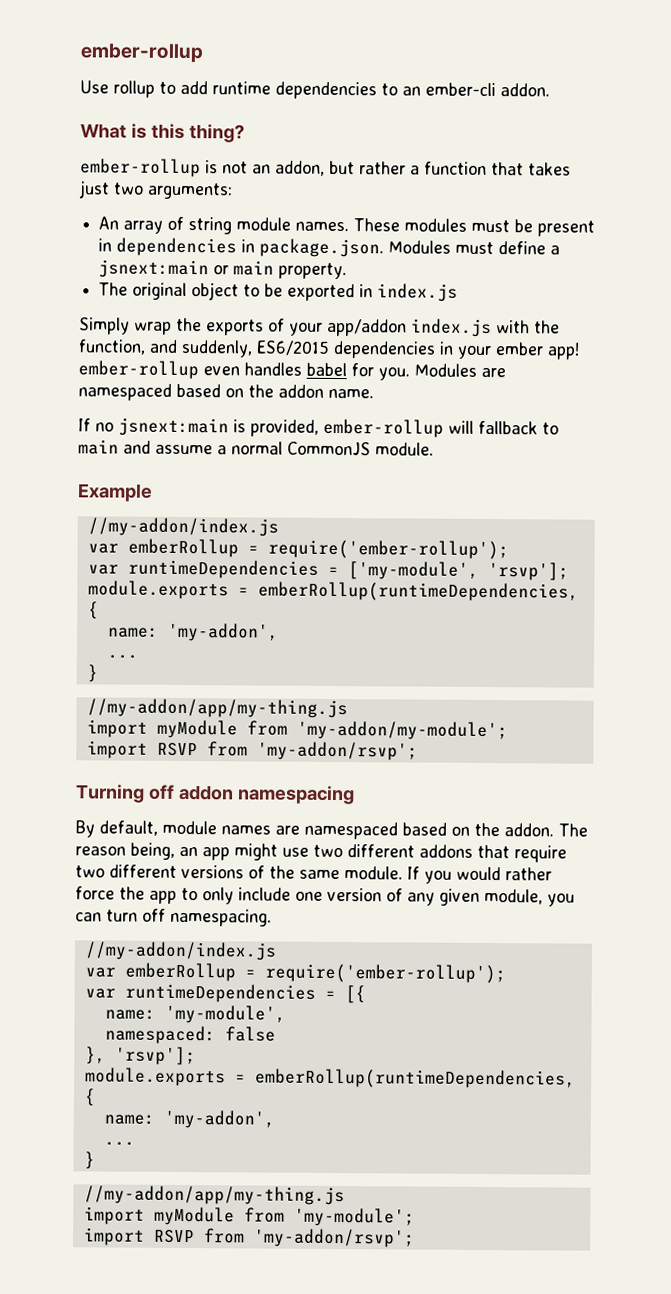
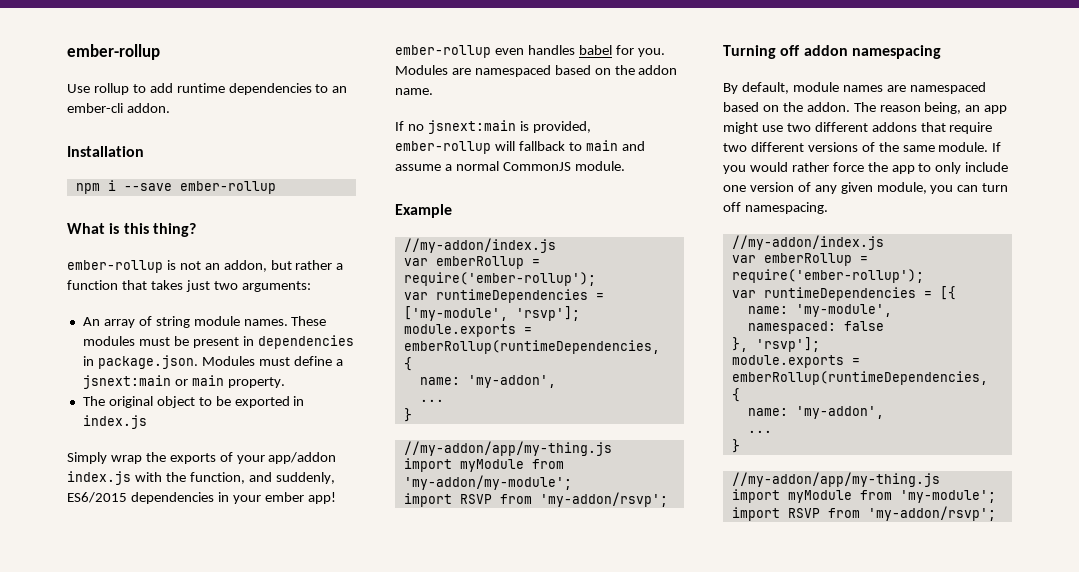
(550, 90) none -> [67,146,144,157] [75,180,276,194] // Installation // npm i --save ember-rollup

